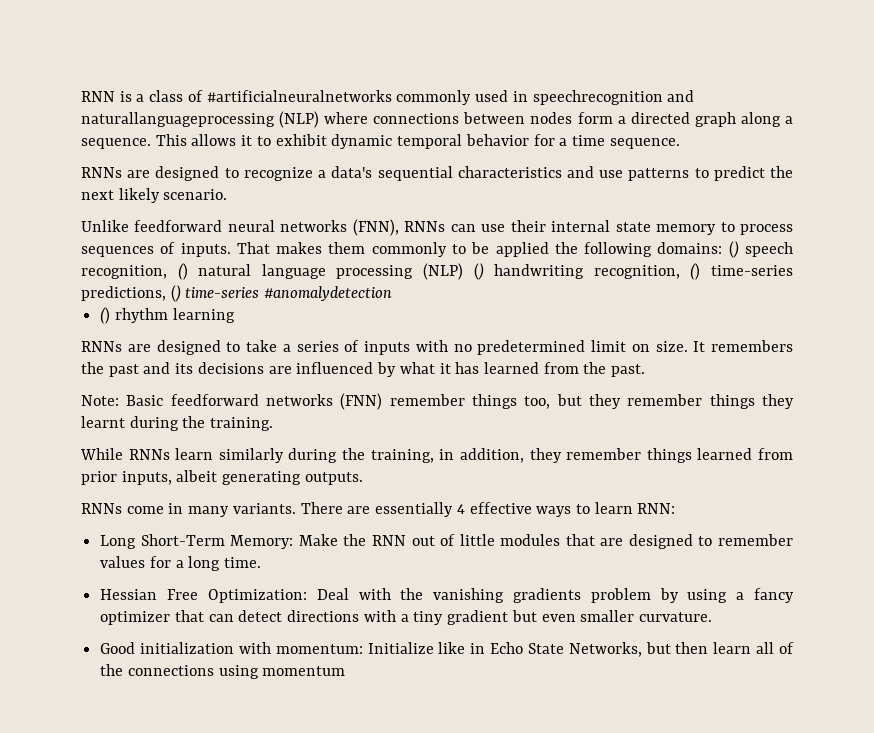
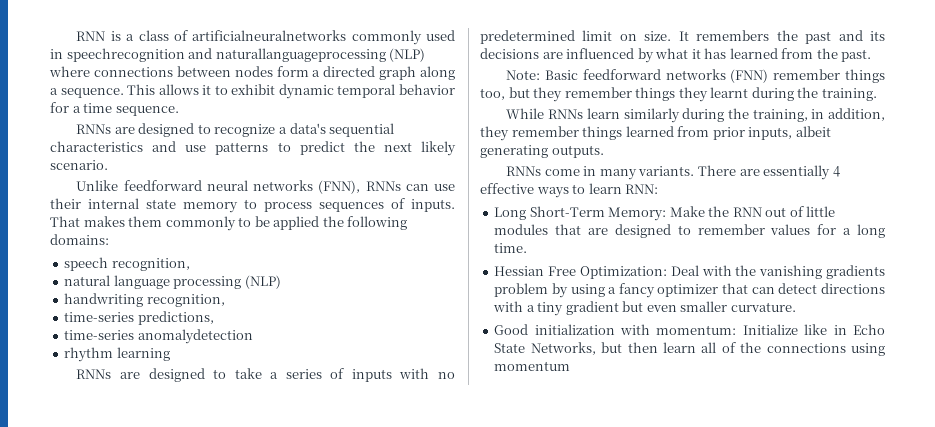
[206,90,392,102] #artificialneuralnetworks -> [192,30,347,41] artificialneuralnetworks
[728,241,739,258] () -> (109, 239) //
[177,263,188,280] () -> (190, 264) //
[473,263,484,280] () -> (281, 282) //
[690,263,701,280] () -> (225, 300) //
[170,285,393,302] [100,307,111,324] () time-series #anomalydetection // () -> [64,329,253,344] // time-series anomalydetection //

